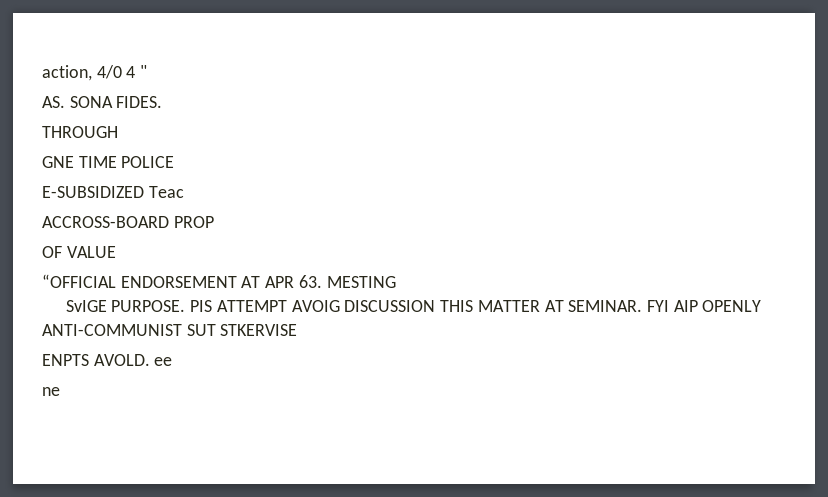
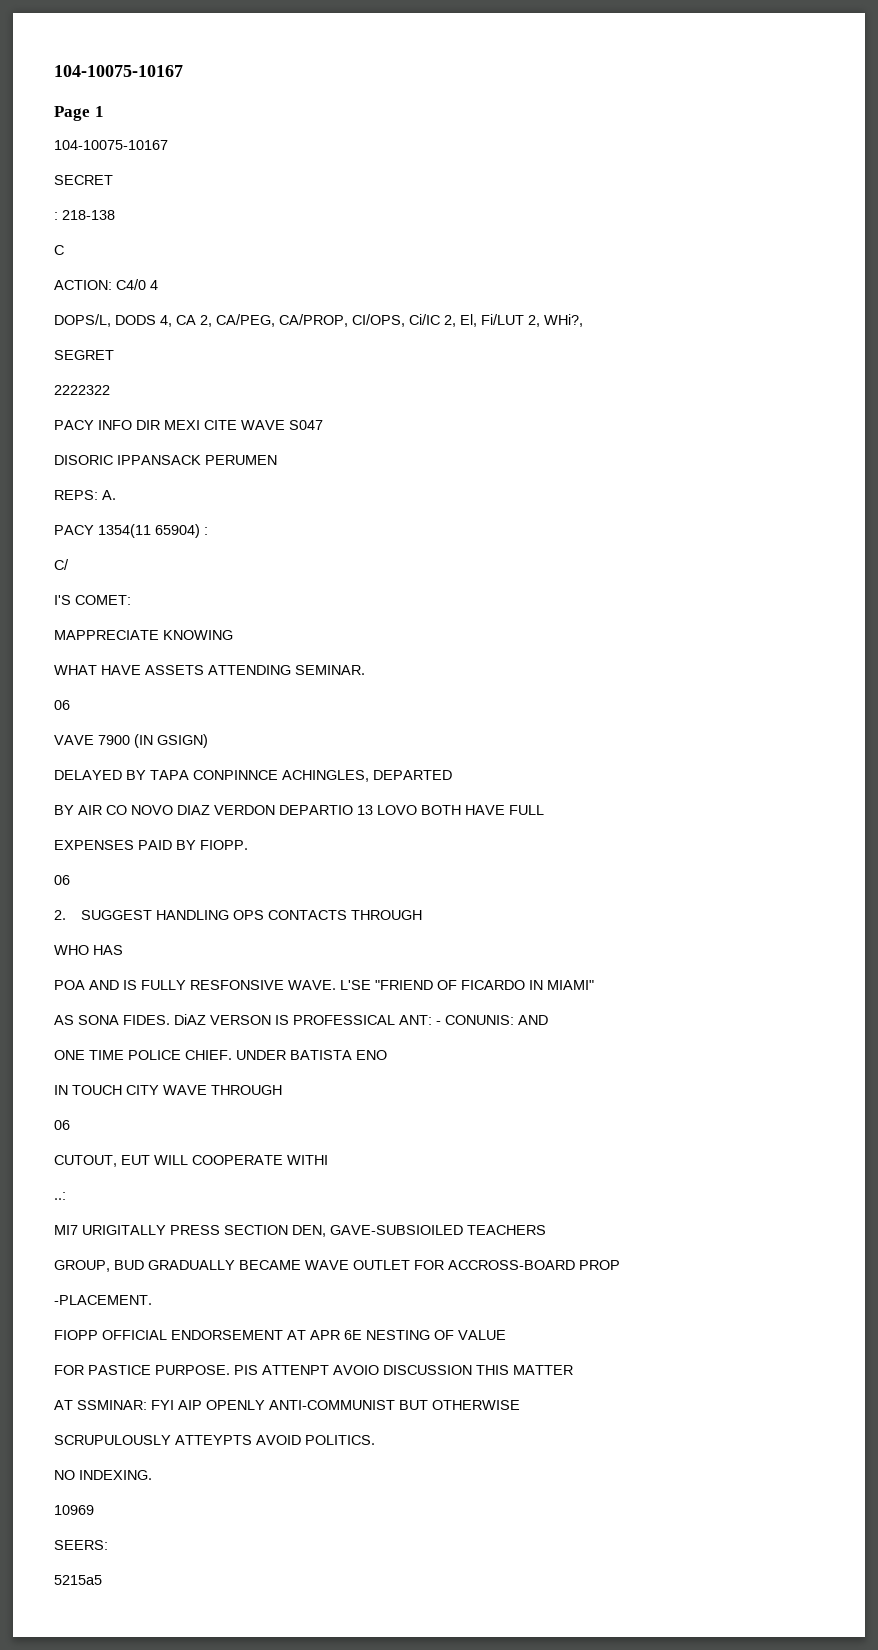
[42,65,148,81] [42,96,163,108] [42,126,118,138] [42,156,175,168] [42,186,184,198] [42,216,214,228] [42,246,116,258] [42,274,396,288] [65,300,340,312] action, 4/0 4 " // AS. SONA FIDES. // THROUGH // GNE TIME POLICE // E-SUBSIDIZED Teac // ACCROSS-BOARD PROP // OF VALUE // “OFFICIAL ENDORSEMENT AT APR 63. MESTING // SvIGE PURPOSE. PIS ATTEMPT AVOIG -> [54,65,183,77] [54,106,104,121] [54,140,168,150] [54,175,113,185] [54,210,115,220] [54,245,64,255] [54,279,158,290] [54,314,583,327] [54,350,114,360] [54,385,110,395] [54,420,323,430] [54,455,277,465] [54,490,116,500] [54,524,208,538] [54,559,69,570] [54,595,131,605] [54,630,233,640] [54,665,365,675] [54,700,70,710] [54,734,208,748] [54,770,452,782] [54,805,544,815] [54,840,248,850] [54,875,70,885] [54,910,422,920] [54,945,123,955] [54,980,594,990] [54,1014,548,1025] [54,1050,387,1060] [54,1085,282,1095] [54,1120,70,1130] [54,1155,328,1167] [54,1192,66,1200] [54,1225,546,1237] [54,1260,620,1272] [54,1295,152,1305] [54,1330,506,1340] [54,1365,379,1375] 104-10075-10167 // Page 1 // 104-10075-10167 // SECRET // : 218-138 // C // ACTION: C4/0 4 // DOPS/L, DODS 4, CA 2, CA/PEG, CA/PROP, CI/OPS, Ci/IC 2, El, Fi/LUT 2, WHi?, // SEGRET // 2222322 // PACY INFO DIR MEXI CITE WAVE S047 // DISORIC IPPANSACK PERUMEN // REPS: A. // PACY 1354(11 65904) : // C/ // I'S COMET: // MAPPRECIATE KNOWING // WHAT HAVE ASSETS ATTENDING SEMINAR. // 06 // VAVE 7900 (IN GSIGN) // DELAYED BY TAPA CONPINNCE ACHINGLES, DEPARTED // BY AIR CO NOVO DIAZ VERDON DEPARTIO 13 LOVO BOTH HAVE FULL // EXPENSES PAID BY FIOPP. // 06 // 2. SUGGEST HANDLING OPS CONTACTS THROUGH // WHO HAS // POA AND IS FULLY RESFONSIVE WAVE. L'SE "FRIEND OF FICARDO IN MIAMI" // AS SONA FIDES. DiAZ VERSON IS PROFESSICAL ANT: - CONUNIS: AND // ONE TIME POLICE CHIEF. UNDER BATISTA ENO // IN TOUCH CITY WAVE THROUGH // 06 // CUTOUT, EUT WILL COOPERATE WITHI // ..: // MI7 URIGITALLY PRESS SECTION DEN, GAVE-SUBSIOILED TEACHERS // GROUP, BUD GRADUALLY BECAME WAVE OUTLET FOR ACCROSS-BOARD PROP // -PLACEMENT. // FIOPP OFFICIAL ENDORSEMENT AT APR 6E NESTING OF VALUE // FOR PASTICE PURPOSE. PIS ATTENPT AVOIO
[544,300,643,312] AT SEMINAR. -> [54,1400,147,1410] // AT SSMINAR:
[186,324,298,336] [42,354,173,366] [42,387,60,396] SUT STKERVISE // ENPTS AVOLD. ee // ne -> [399,1400,520,1410] [54,1435,375,1445] [54,1470,152,1480] [54,1505,94,1515] [54,1540,108,1550] [54,1575,102,1585] BUT OTHERWISE // SCRUPULOUSLY ATTEYPTS AVOID POLITICS. // NO INDEXING. // 10969 // SEERS: // 5215a5

